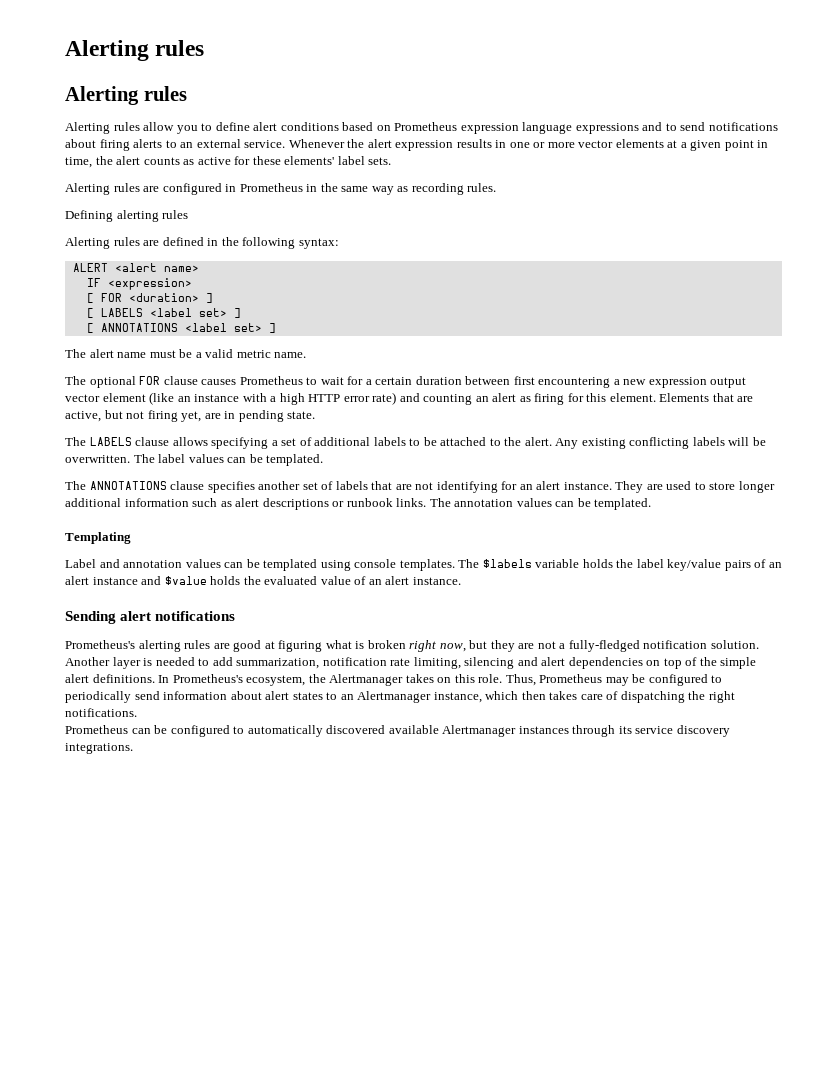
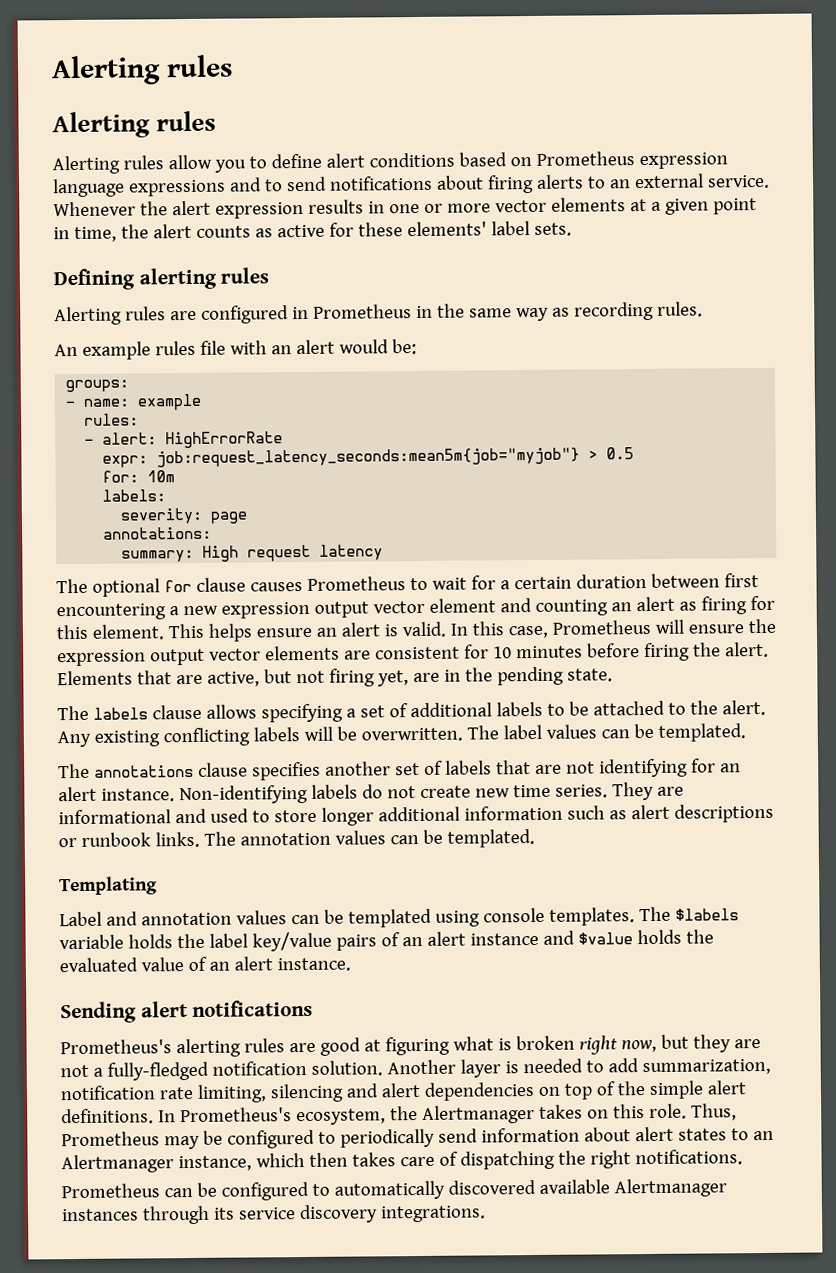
(392, 161) none -> [53,267,270,291] // Defining alerting rules
[65,210,189,222] [65,237,339,249] [72,263,199,272] [86,278,192,290] [86,293,213,303] [86,308,241,318] [86,323,276,333] [65,349,307,358] Defining alerting rules // Alerting rules are defined in the following syntax: // ALERT <alert name> // IF <expression> // [ FOR <duration> ] // [ LABELS <label set> ] // [ ANNOTATIONS <label set> ] // The alert name must be a valid metric name. -> [54,339,417,360] [65,379,130,393] [65,393,203,411] [84,413,140,426] [84,431,284,449] [102,447,635,468] [102,470,176,483] [102,489,167,502] [120,507,249,525] [103,526,213,540] [121,544,384,563] An example rules file with an alert would be: // groups: // - name: example // rules: // - alert: HighErrorRate // expr: job:request_latency_seconds:mean5m{job="myjob"} > 0.5 // for: 10m // labels: // severity: page // annotations: // summary: High request latency
[139,376,161,385] FOR -> [163,579,192,593] for
[149,392,397,405] (like an instance with a high HTTP error rate) -> (496, 605) none
(656, 397) none -> [167,618,776,642] [57,641,769,667] This helps ensure an alert is valid. In this case, Prometheus will ensure the expression output vector elements are consistent for 10 minutes before firing the alert.
(236, 415) none -> [464,667,493,682] the
[89,437,132,446] LABELS -> [92,707,148,720] labels
[89,481,167,490] ANNOTATIONS -> [93,764,194,778] annotations
[615,481,663,493] They are -> [178,781,684,805] [58,808,207,825] Non-identifying labels do not create new time series. They are informational and

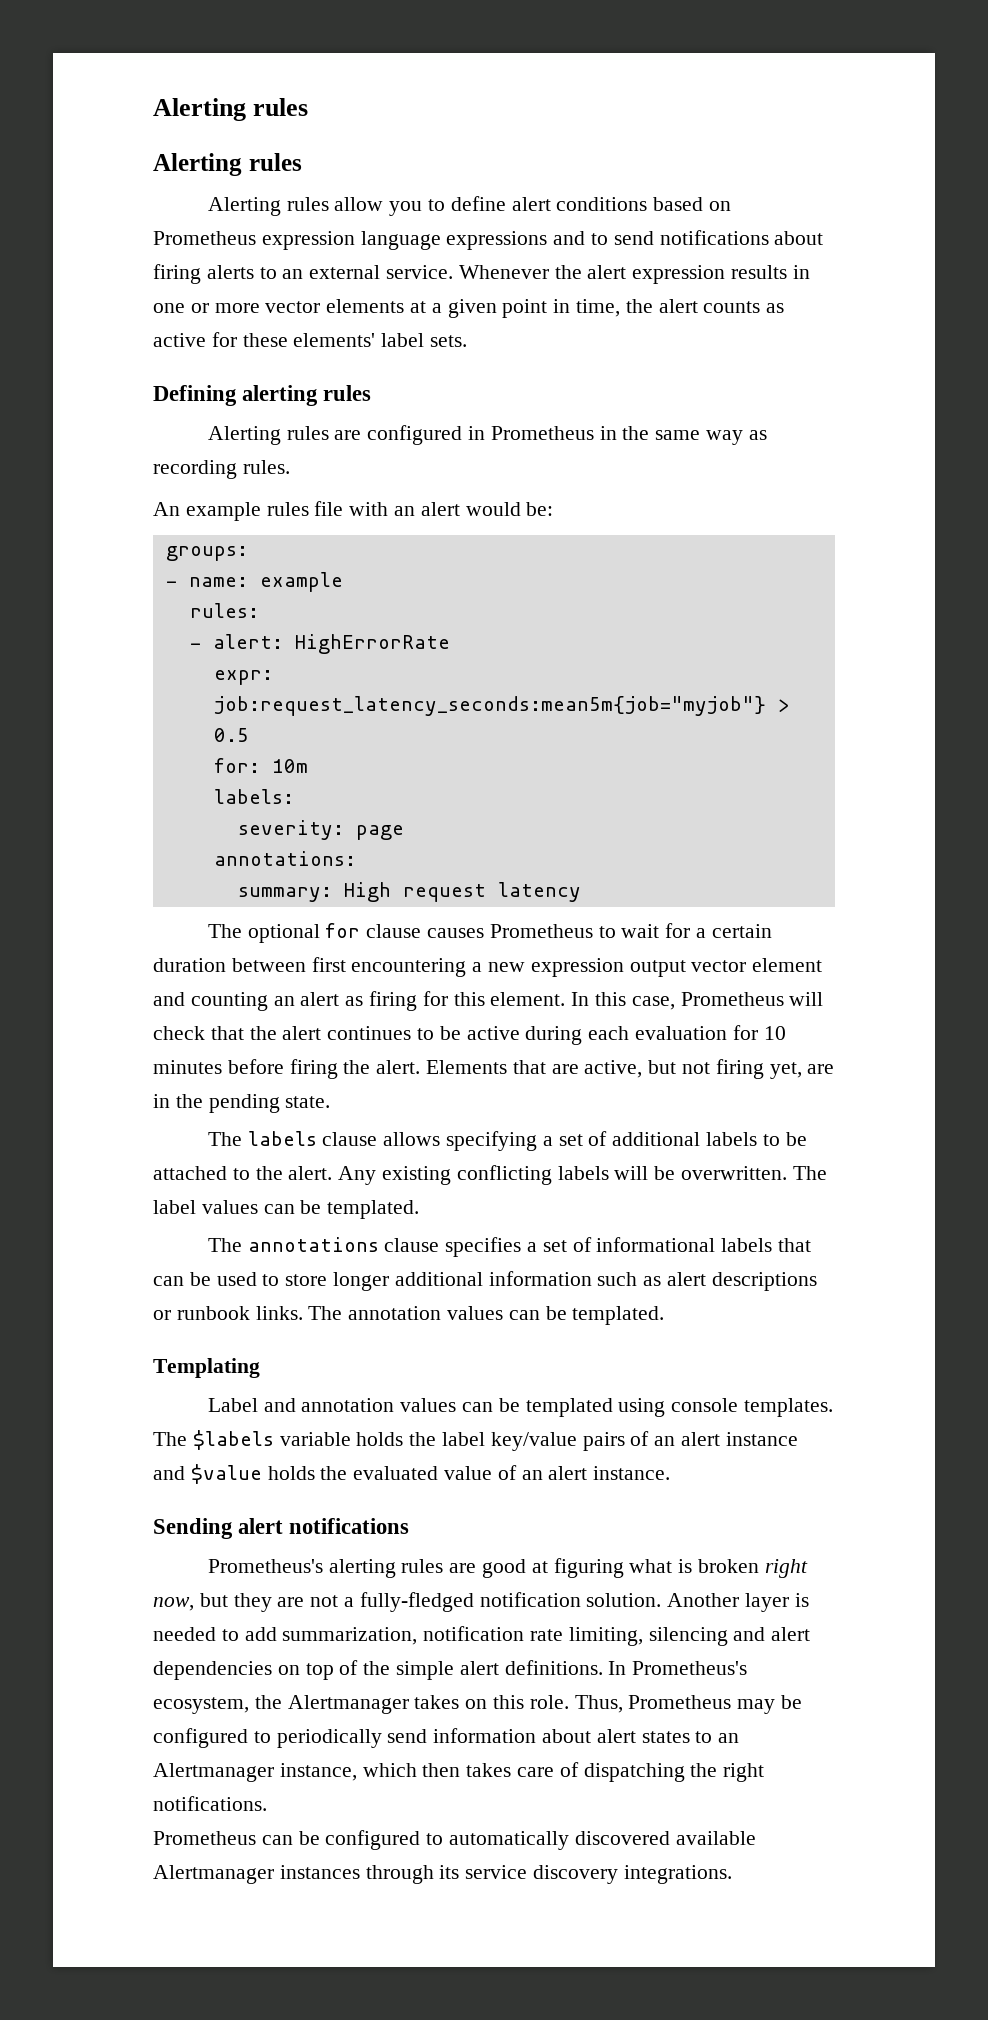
[167,621,447,642] This helps ensure an alert is valid. -> (566, 999) none
[687,618,776,634] [57,645,460,667] ensure the expression output vector elements are consistent -> [153,1026,728,1045] check that the alert continues to be active during each evaluation
[324,760,443,776] another set of -> [527,1237,716,1252] a set of informational
[534,758,741,778] [58,781,684,805] [58,808,207,825] are not identifying for an alert instance. Non-identifying labels do not create new time series. They are informational and -> [153,1272,211,1286] can be

